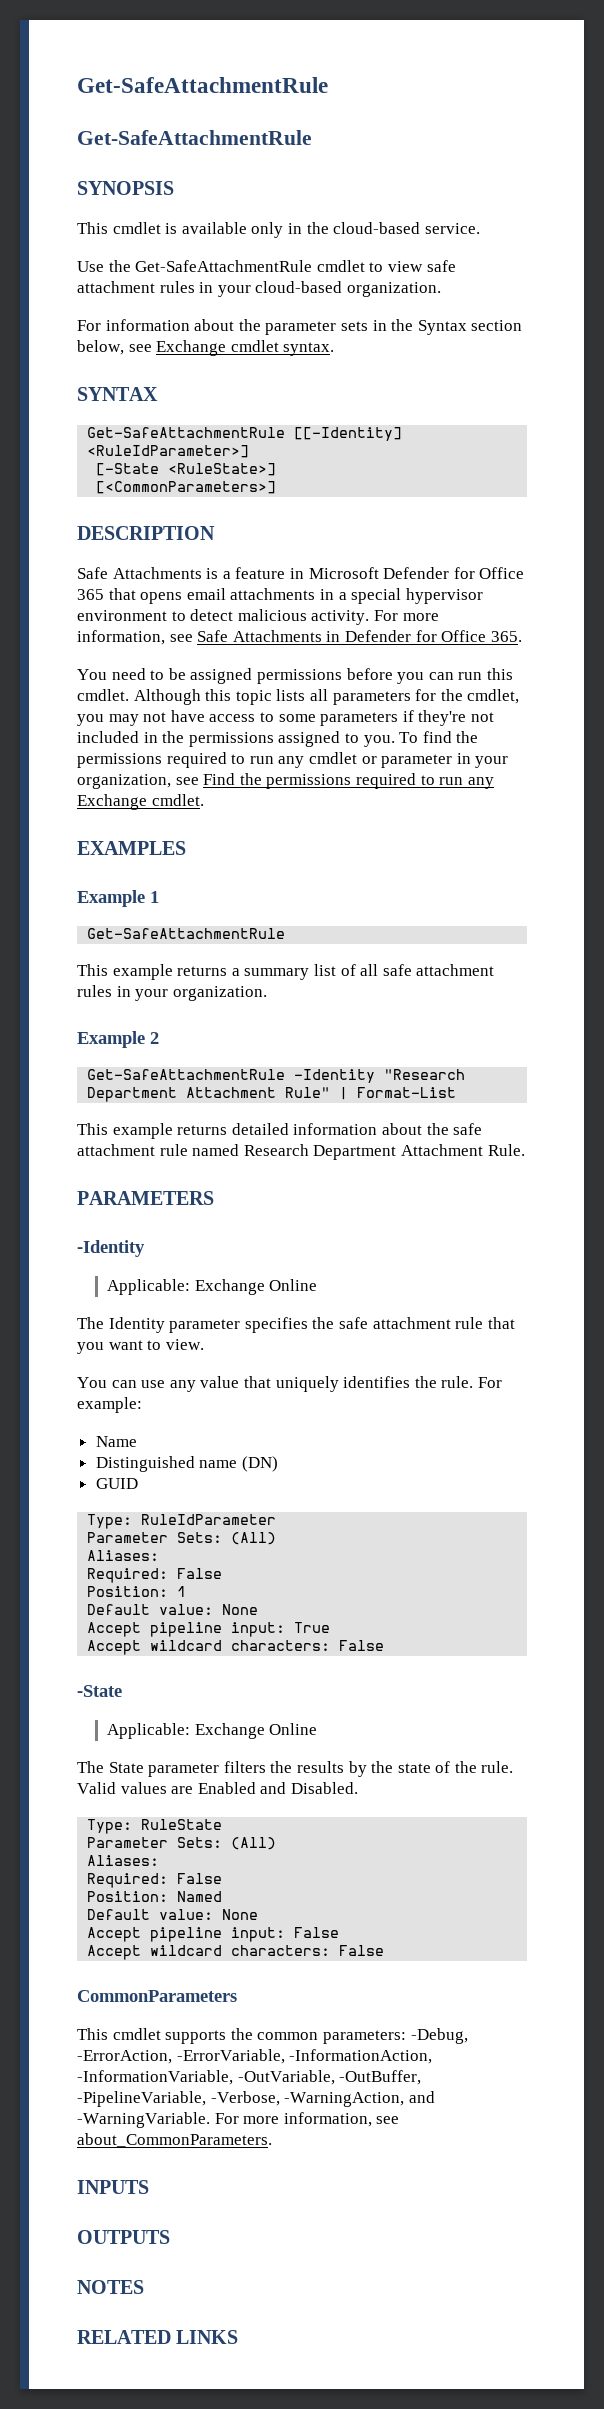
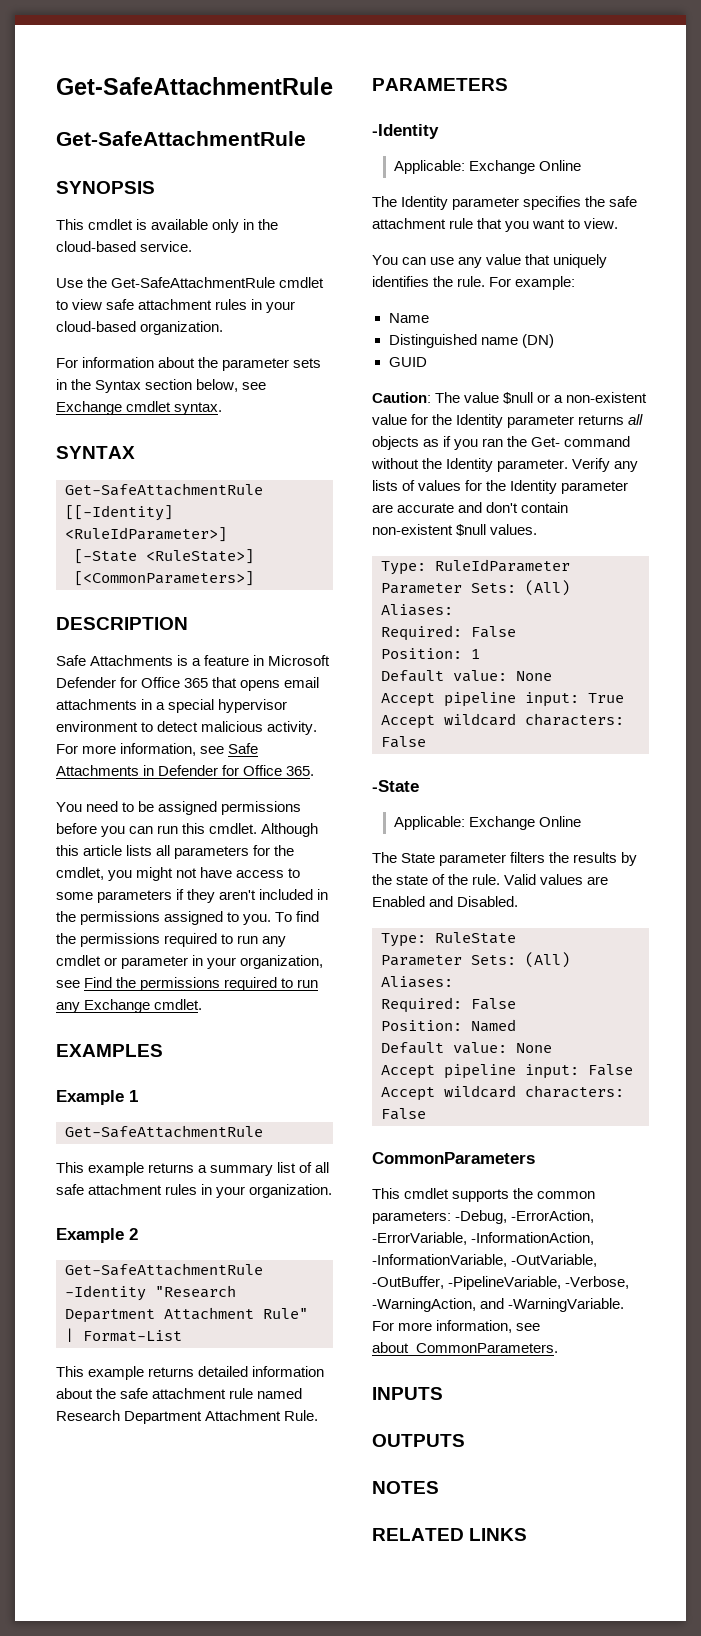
[235,690,272,705] topic -> [83,845,123,856] article
[108,714,139,726] may -> [136,867,174,881] might
[418,710,494,726] they're not -> [187,889,257,903] they aren't
(138, 1483) none -> [372,392,648,404] [372,414,644,428] [372,436,631,450] [371,458,639,472] [372,480,629,494] [372,502,569,513] [372,524,538,536] // Caution: The value $null or a non-existent value for the Identity parameter returns all objects as if you ran the Get- command without the Identity parameter. Verify any lists of values for the Identity parameter are accurate and don't contain non-existent $null values.

